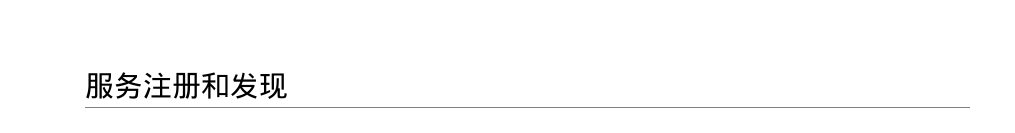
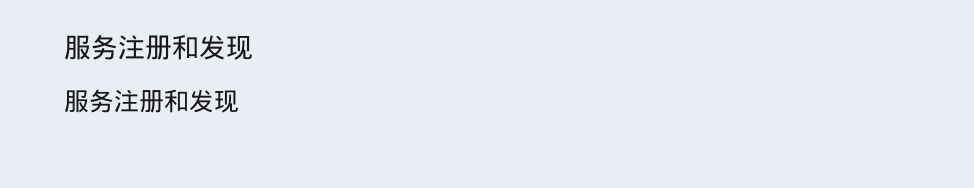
[85,72,288,99] 服务注册和发现 -> [64,34,253,60] [64,89,239,113] 服务注册和发现 // 服务注册和发现

